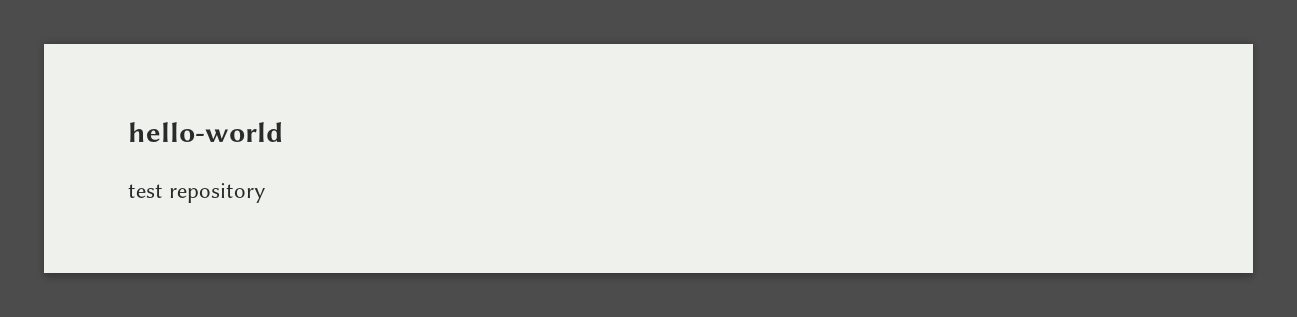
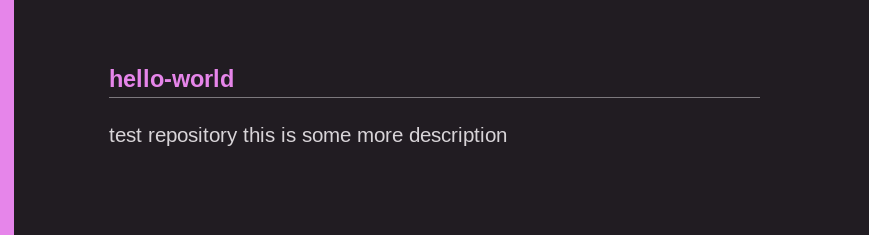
(267, 193) none -> [243,127,507,146] this is some more description

